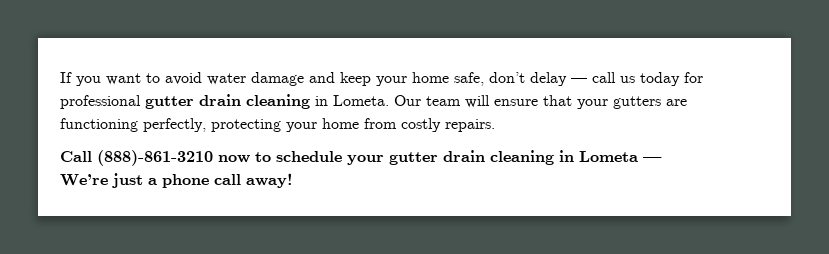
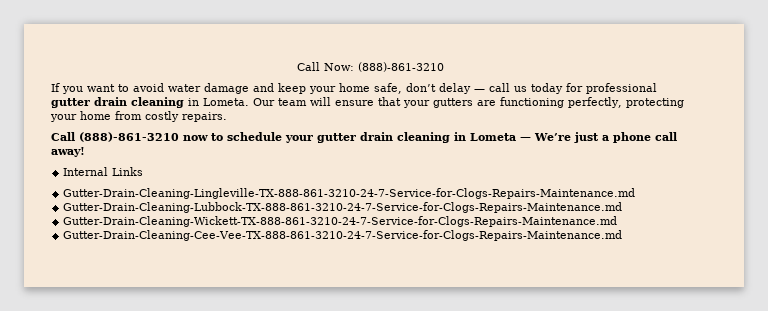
(60, 77) none -> [296,62,444,72] Call Now: (888)-861-3210 //
(293, 180) none -> [63,167,144,176] [63,188,636,199] [63,202,623,213] [63,216,618,227] [63,230,623,241] // Internal Links // Gutter-Drain-Cleaning-Lingleville-TX-888-861-3210-24-7-Service-for-Clogs-Repairs-Maintenance.md // Gutter-Drain-Cleaning-Lubbock-TX-888-861-3210-24-7-Service-for-Clogs-Repairs-Maintenance.md // Gutter-Drain-Cleaning-Wickett-TX-888-861-3210-24-7-Service-for-Clogs-Repairs-Maintenance.md // Gutter-Drain-Cleaning-Cee-Vee-TX-888-861-3210-24-7-Service-for-Clogs-Repairs-Maintenance.md

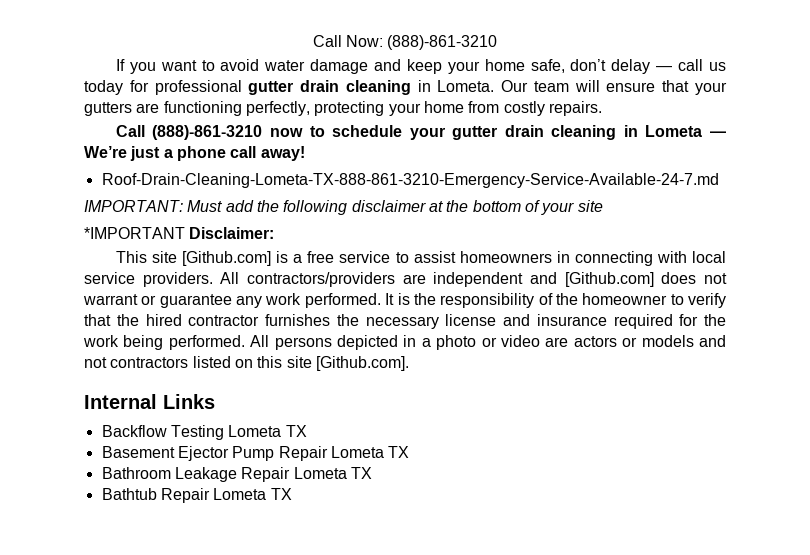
[63,167,144,176] [63,188,636,199] [63,202,623,213] [63,216,618,227] [63,230,623,241] Internal Links // Gutter-Drain-Cleaning-Lingleville-TX-888-861-3210-24-7-Service-for-Clogs-Repairs-Maintenance.md // Gutter-Drain-Cleaning-Lubbock-TX-888-861-3210-24-7-Service-for-Clogs-Repairs-Maintenance.md // Gutter-Drain-Cleaning-Wickett-TX-888-861-3210-24-7-Service-for-Clogs-Repairs-Maintenance.md // Gutter-Drain-Cleaning-Cee-Vee-TX-888-861-3210-24-7-Service-for-Clogs-Repairs-Maintenance.md -> [101,173,719,188] [84,200,603,215] [84,227,275,239] [115,251,726,266] [84,272,727,287] [83,293,726,308] [84,314,726,329] [83,335,726,350] [84,356,409,371] [84,394,215,409] [101,425,307,440] [101,446,410,461] [101,467,372,482] [101,488,292,503] Roof-Drain-Cleaning-Lometa-TX-888-861-3210-Emergency-Service-Available-24-7.md // IMPORTANT: Must add the following disclaimer at the bottom of your site // *IMPORTANT Disclaimer: // This site [Github.com] is a free service to assist homeowners in connecting with local service providers. All contractors/providers are independent and [Github.com] does not warrant or guarantee any work performed. It is the responsibility of the homeowner to verify that the hired contractor furnishes the necessary license and insurance required for the work being performed. All persons depicted in a photo or video are actors or models and not contractors listed on this site [Github.com]. // Internal Links // Backflow Testing Lometa TX // Basement Ejector Pump Repair Lometa TX // Bathroom Leakage Repair Lometa TX // Bathtub Repair Lometa TX

